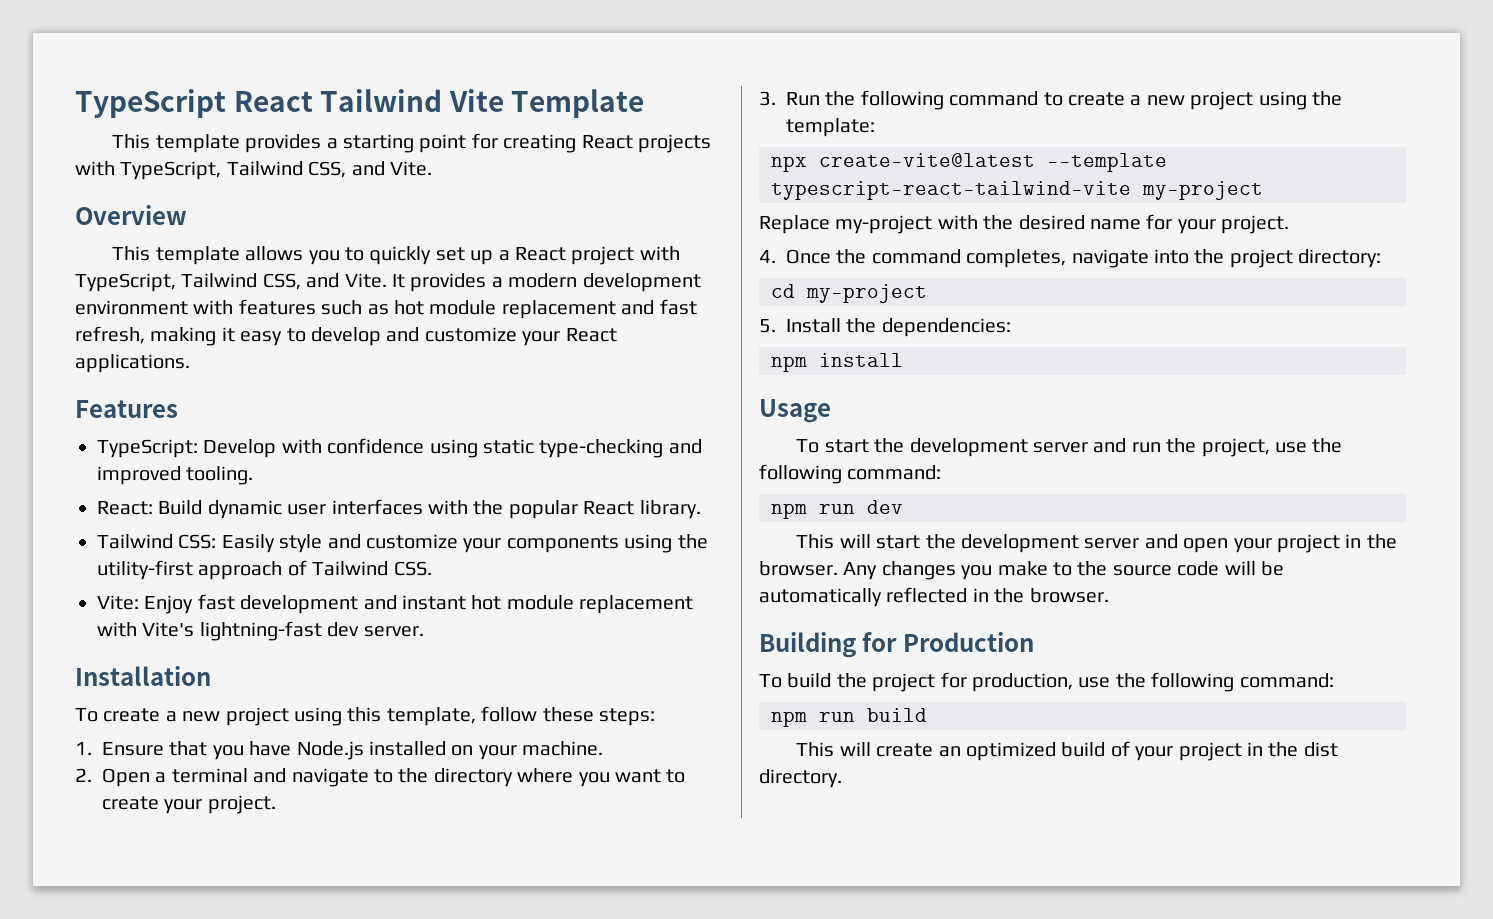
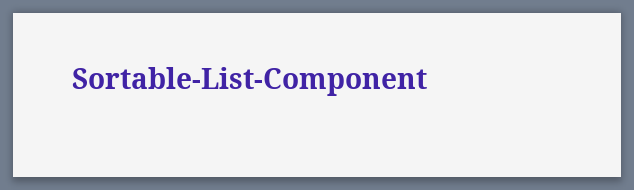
[75,89,645,118] [112,133,711,153] [75,161,432,180] [75,205,187,225] [112,246,680,265] [75,273,701,292] [75,299,697,319] [75,326,617,346] [75,354,190,373] [75,400,178,418] [97,438,702,458] [97,466,254,485] [97,499,701,519] [97,534,708,553] [97,560,432,580] [97,594,694,614] [97,621,424,641] [75,666,211,686] [75,706,655,726] [75,741,604,760] [75,768,686,787] [102,795,276,814] [759,90,1342,110] [786,118,875,137] [771,153,1167,172] [771,181,1263,200] [759,214,1290,234] [759,249,1382,268] [771,284,927,303] [759,318,1011,337] [771,353,903,372] [759,399,831,423] [796,438,1343,457] [759,464,942,484] [771,500,903,519] [796,534,1397,553] [759,561,1284,580] [759,587,1109,607] [759,632,1034,658] [759,672,1334,692] [771,708,927,727] [796,741,1338,761] [759,769,842,788] TypeScript React Tailwind Vite Template // This template provides a starting point for creating React projects with TypeScript, Tailwind CSS, and Vite. // Overview // This template allows you to quickly set up a React project with TypeScript, Tailwind CSS, and Vite. It provides a modern development environment with features such as hot module replacement and fast refresh, making it easy to develop and customize your React applications. // Features // TypeScript: Develop with confidence using static type-checking and improved tooling. // React: Build dynamic user interfaces with the popular React library. // Tailwind CSS: Easily style and customize your components using the utility-first approach of Tailwind CSS. // Vite: Enjoy fast development and instant hot module replacement with Vite's lightning-fast dev server. // Installation // To create a new project using this template, follow these steps: // 1. Ensure that you have Node.js installed on your machine. // 2. Open a terminal and navigate to the directory where you want to create your project. // 3. Run the following command to create a new project using the template: // npx create-vite@latest --template typescript-react-tailwind-vite my-project // Replace my-project with the desired name for your project. // 4. Once the command completes, navigate into the project directory: // cd my-project // 5. Install the dependencies: // npm install // Usage // To start the development server and run the project, use the following command: // npm run dev // This will start the development server and open your project in the browser. Any changes you make to the source code will be automatically reflected in the browser. // Building for Production // To build the project for production, use the following command: // npm run build // This will create an optimized build of your project in the dist directory. -> [72,67,427,96] Sortable-List-Component

